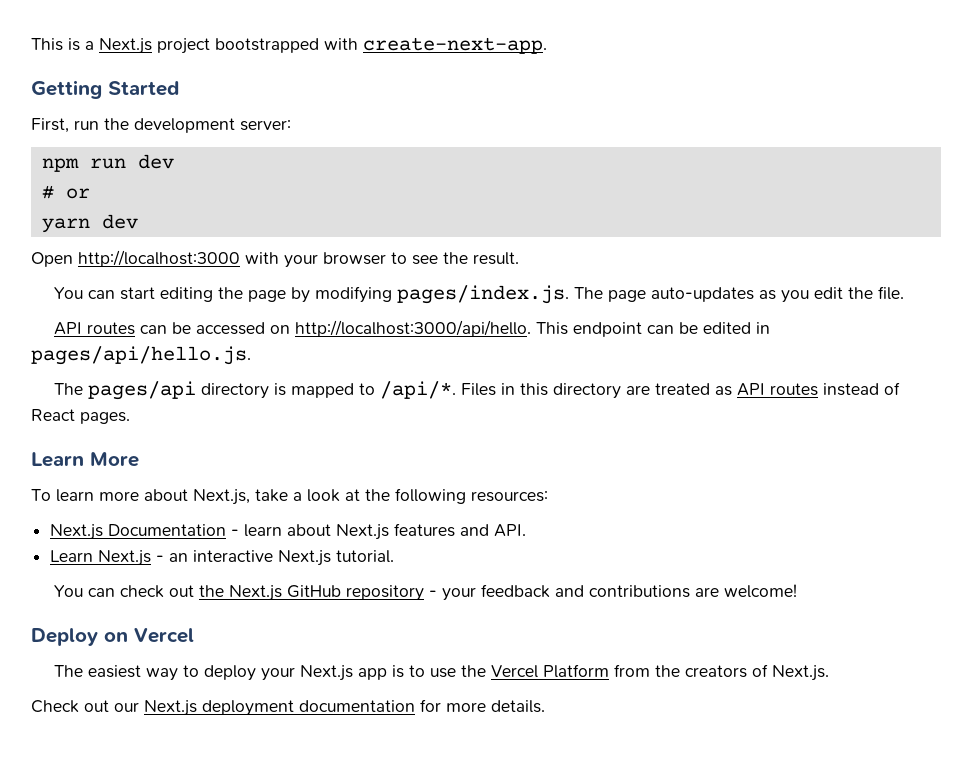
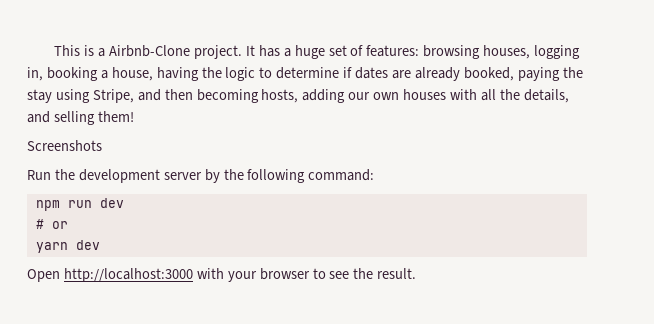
[99,37,547,54] [31,80,179,99] [31,118,291,133] Next.js project bootstrapped with create-next-app. // Getting Started // First, run the development server: -> [109,45,581,59] [27,67,583,81] [27,89,569,103] [27,111,134,125] [27,140,102,151] [27,169,375,183] Airbnb-Clone project. It has a huge set of features: browsing houses, logging in, booking a house, having the logic to determine if dates are already booked, paying the stay using Stripe, and then becoming hosts, adding our own houses with all the details, and selling them! // Screenshots // Run the development server by the following command:
[54,285,905,304] [54,320,771,337] [31,346,251,365] [54,381,901,400] [31,409,130,424] [31,452,139,467] [31,488,548,505] [50,523,527,540] [50,550,395,566] [54,584,798,601] [31,628,194,646] [54,664,830,681] [31,699,545,716] // You can start editing the page by modifying pages/index.js. The page auto-updates as you edit the file. // API routes can be accessed on http://localhost:3000/api/hello. This endpoint can be edited in pages/api/hello.js. // The pages/api directory is mapped to /api/*. Files in this directory are treated as API routes instead of React pages. // Learn More // To learn more about Next.js, take a look at the following resources: // Next.js Documentation - learn about Next.js features and API. // Learn Next.js - an interactive Next.js tutorial. // You can check out the Next.js GitHub repository - your feedback and contributions are welcome! // Deploy on Vercel // The easiest way to deploy your Next.js app is to use the Vercel Platform from the creators of Next.js. // Check out our Next.js deployment documentation for more details. -> (417, 273) none

